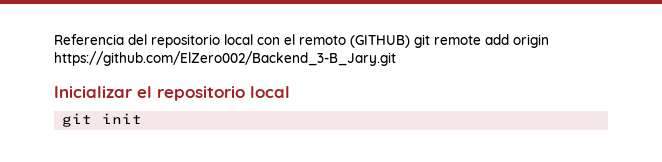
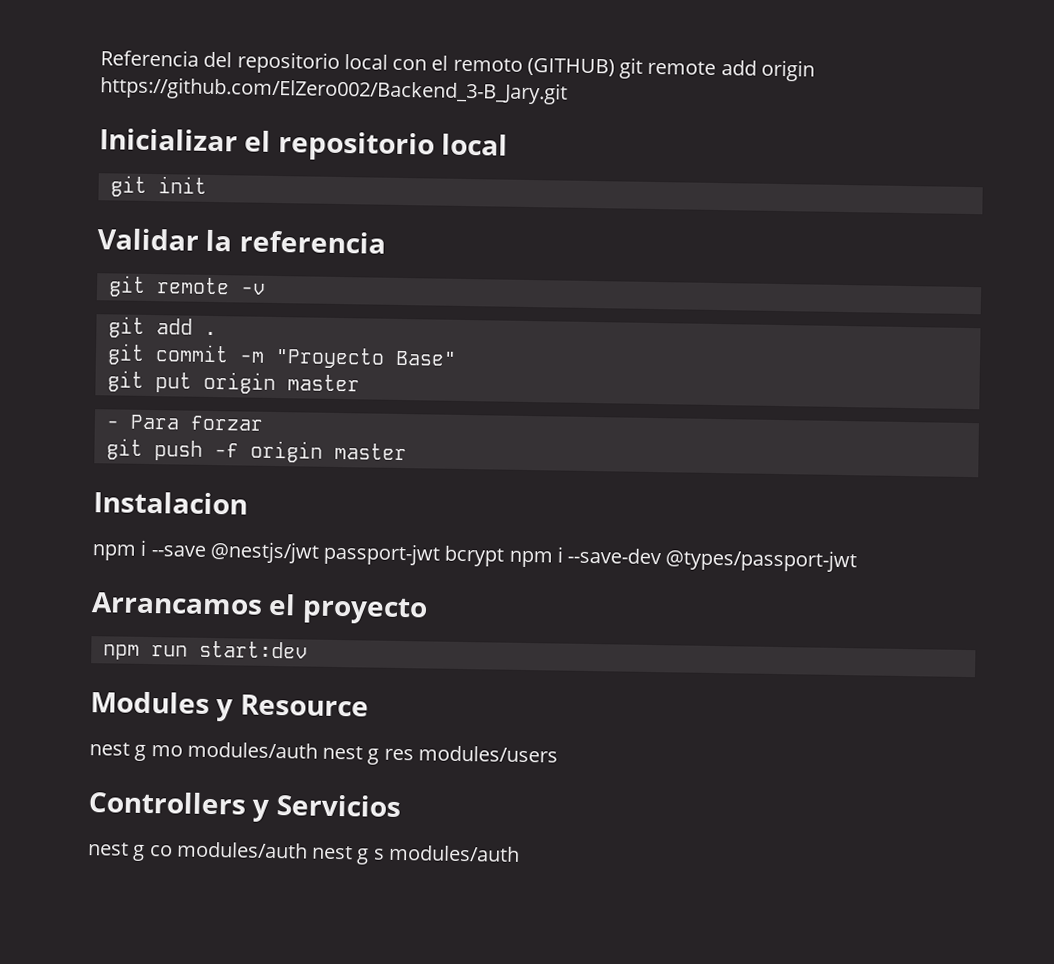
(143, 118) none -> [97,228,386,254] [107,275,266,297] [107,316,217,338] [106,343,457,369] [106,370,360,394] [105,414,264,431] [105,438,407,463] [93,491,248,515] [92,539,858,573] [91,592,428,625] [102,640,308,660] [90,691,369,722] [89,741,558,765] [88,791,401,822] [88,841,520,865] // Validar la referencia // git remote -v // git add . // git commit -m "Proyecto Base" // git put origin master // - Para forzar // git push -f origin master // Instalacion // npm i --save @nestjs/jwt passport-jwt bcrypt npm i --save-dev @types/passport-jwt // Arrancamos el proyecto // npm run start:dev // Modules y Resource // nest g mo modules/auth nest g res modules/users // Controllers y Servicios // nest g co modules/auth nest g s modules/auth

